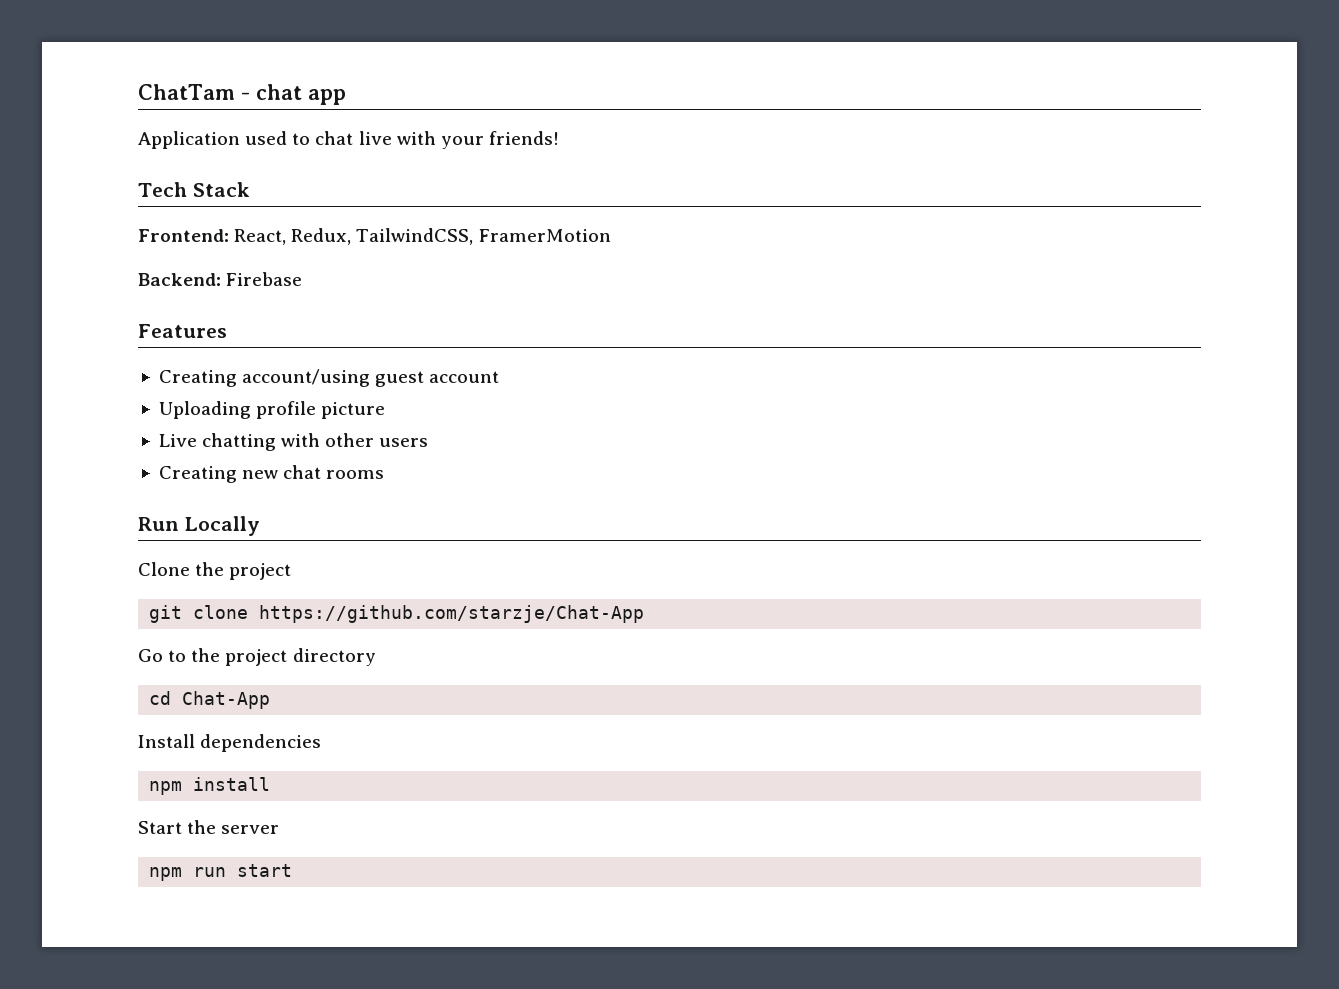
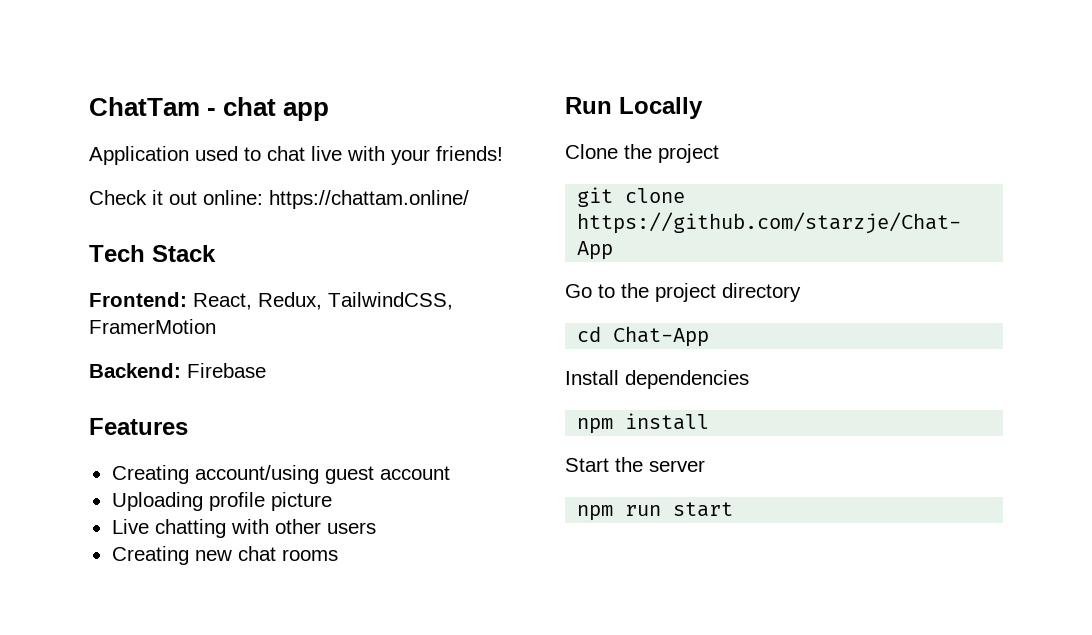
(559, 138) none -> [89,190,469,209] // Check it out online: https://chattam.online/

